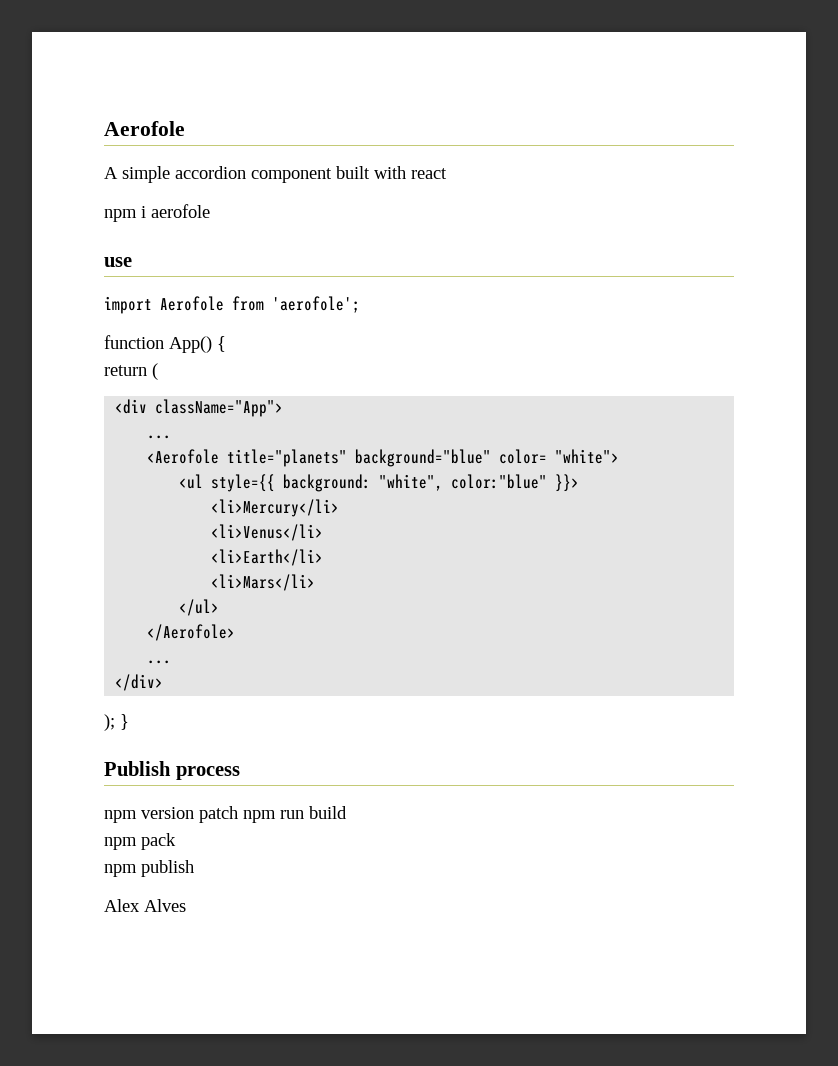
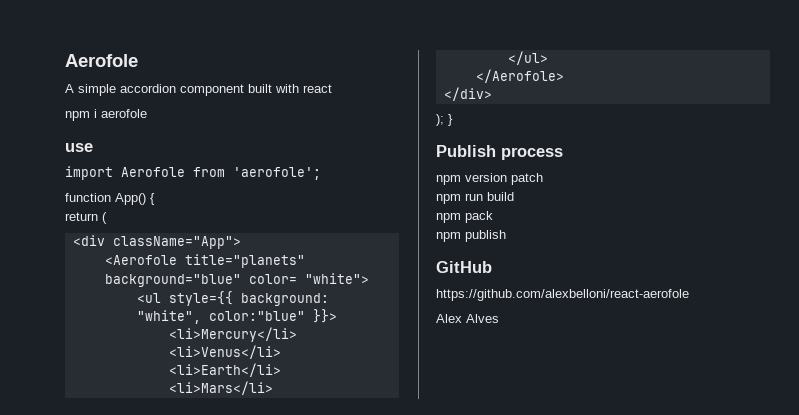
[147,435,172,439] // ... -> (241, 242) none
[147,660,172,664] // ... -> (564, 76) none
(238, 814) none -> (543, 179) //
(194, 868) none -> [436,261,492,273] [436,289,689,301] // GitHub // https://github.com/alexbelloni/react-aerofole

